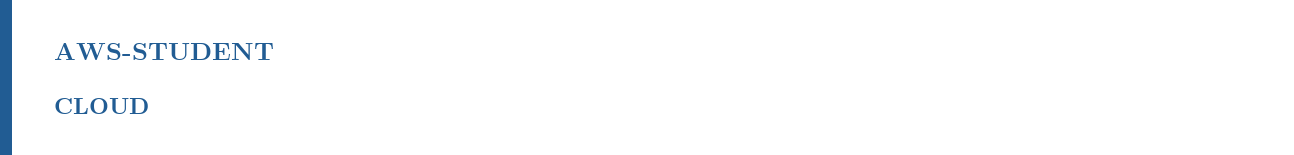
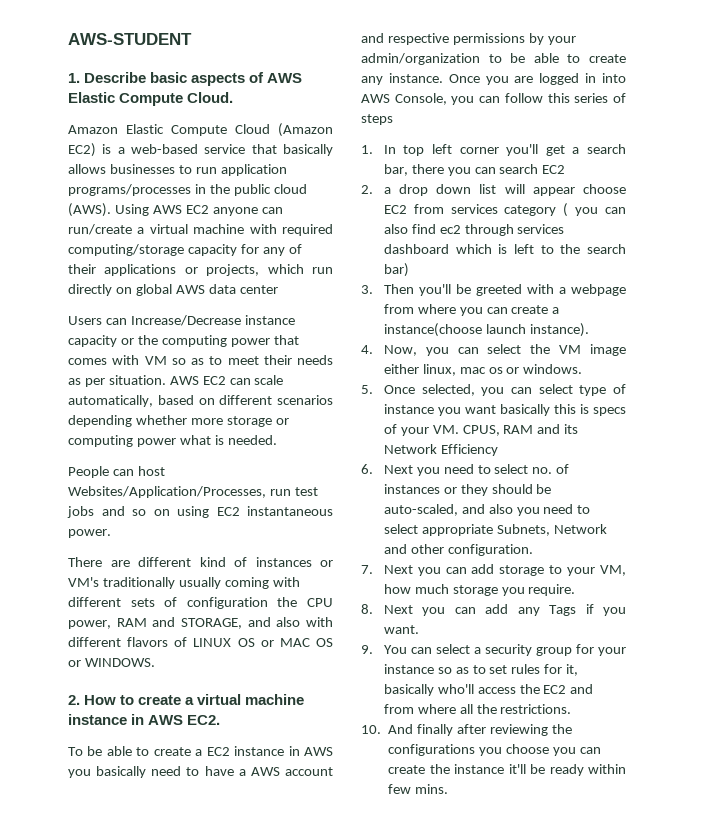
[54,98,149,114] CLOUD -> [68,72,303,86] [68,92,234,106] [68,123,333,137] [68,143,333,157] [68,164,287,176] [68,184,307,196] [68,203,283,217] [68,224,333,236] [68,244,302,256] [68,264,333,276] [68,284,278,296] [68,315,295,326] [68,335,299,347] [68,355,333,365] [68,375,284,387] [68,395,333,407] [68,415,289,427] [68,435,277,447] [68,466,165,478] [68,486,318,498] [67,506,333,518] [68,529,111,538] [68,557,333,567] [68,577,300,589] [68,597,333,609] [68,617,333,629] [68,637,333,647] [68,658,155,667] [68,694,305,705] [68,714,221,725] [68,746,334,756] [68,766,333,778] [361,33,576,45] [361,53,626,65] [361,73,626,85] [361,93,626,105] [361,114,393,125] [361,144,626,156] [383,164,566,176] [361,184,626,196] [383,203,626,217] [383,224,565,236] [383,244,626,254] [383,263,409,277] [361,284,626,296] [383,304,560,316] [383,323,589,337] [361,344,626,356] [383,364,583,376] [361,384,626,396] [383,404,626,416] [383,424,579,436] [383,444,498,456] [361,464,570,476] [383,484,552,496] [383,504,591,516] [383,524,607,536] [383,544,533,556] [361,564,626,576] [383,584,576,596] [361,604,626,616] [383,625,419,634] [361,644,626,656] [383,664,579,676] [383,684,594,696] [383,704,572,714] [361,724,572,736] [388,744,601,756] [388,764,626,776] [388,784,449,794] 1. Describe basic aspects of AWS Elastic Compute Cloud. // Amazon Elastic Compute Cloud (Amazon EC2) is a web-based service that basically allows businesses to run application programs/processes in the public cloud (AWS). Using AWS EC2 anyone can run/create a virtual machine with required computing/storage capacity for any of their applications or projects, which run directly on global AWS data center // Users can Increase/Decrease instance capacity or the computing power that comes with VM so as to meet their needs as per situation. AWS EC2 can scale automatically, based on different scenarios depending whether more storage or computing power what is needed. // People can host Websites/Application/Processes, run test jobs and so on using EC2 instantaneous power. // There are different kind of instances or VM's traditionally usually coming with different sets of configuration the CPU power, RAM and STORAGE, and also with different flavors of LINUX OS or MAC OS or WINDOWS. // 2. How to create a virtual machine instance in AWS EC2. // To be able to create a EC2 instance in AWS you basically need to have a AWS account and respective permissions by your admin/organization to be able to create any instance. Once you are logged in into AWS Console, you can follow this series of steps // 1. In top left corner you'll get a search bar, there you can search EC2 // 2. a drop down list will appear choose EC2 from services category ( you can also find ec2 through services dashboard which is left to the search bar) // 3. Then you'll be greeted with a webpage from where you can create a instance(choose launch instance). // 4. Now, you can select the VM image either linux, mac os or windows. // 5. Once selected, you can select type of instance you want basically this is specs of your VM. CPUS, RAM and its Network Efficiency // 6. Next you need to select no. of instances or they should be auto-scaled, and also you need to select appropriate Subnets, Network and other configuration. // 7. Next you can add storage to your VM, how much storage you require. // 8. Next you can add any Tags if you want. // 9. You can select a security group for your instance so as to set rules for it, basically who'll access the EC2 and from where all the restrictions. // 10. And finally after reviewing the configurations you choose you can create the instance it'll be ready within few mins.

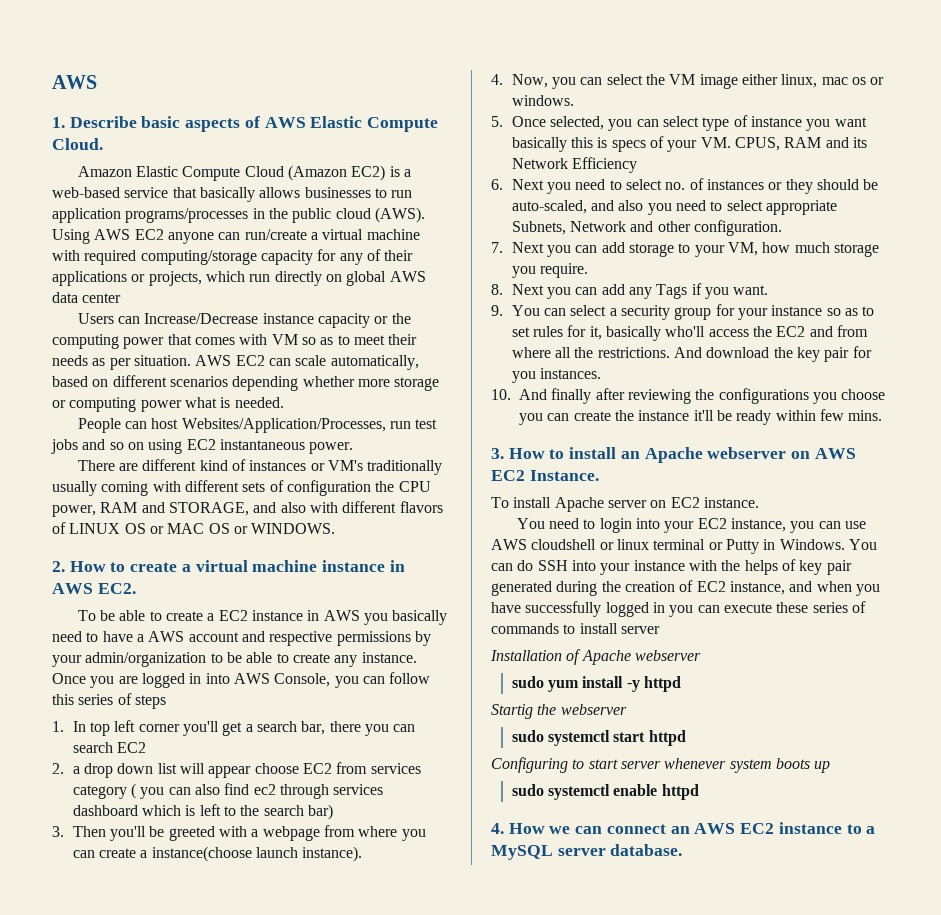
[68,33,192,45] AWS-STUDENT -> [52,75,97,89] AWS
(572, 709) none -> [674,346,872,362] [511,368,602,383] And download the key pair for you instances.
(449, 789) none -> [491,447,856,463] [491,470,599,481] [491,497,759,512] [516,518,866,533] [491,539,877,554] [491,559,852,575] [491,580,880,596] [491,601,866,617] [491,623,660,634] [490,649,701,665] [511,676,682,692] [491,704,627,719] [511,730,686,746] [491,757,831,773] [511,784,699,800] [491,822,876,834] [491,844,683,860] // 3. How to install an Apache webserver on AWS EC2 Instance. // To install Apache server on EC2 instance. // You need to login into your EC2 instance, you can use AWS cloudshell or linux terminal or Putty in Windows. You can do SSH into your instance with the helps of key pair generated during the creation of EC2 instance, and when you have successfully logged in you can execute these series of commands to install server // Installation of Apache webserver // sudo yum install -y httpd // Startig the webserver // sudo systemctl start httpd // Configuring to start server whenever system boots up // sudo systemctl enable httpd // 4. How we can connect an AWS EC2 instance to a MySQL server database.

